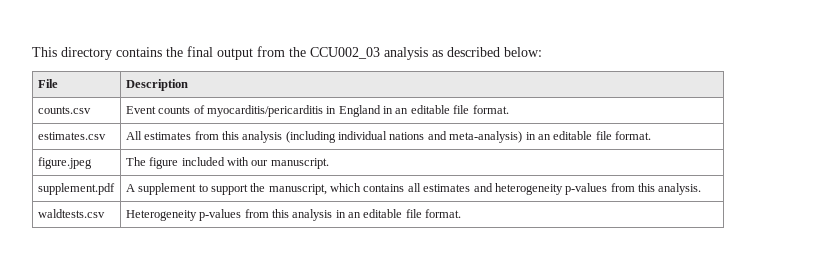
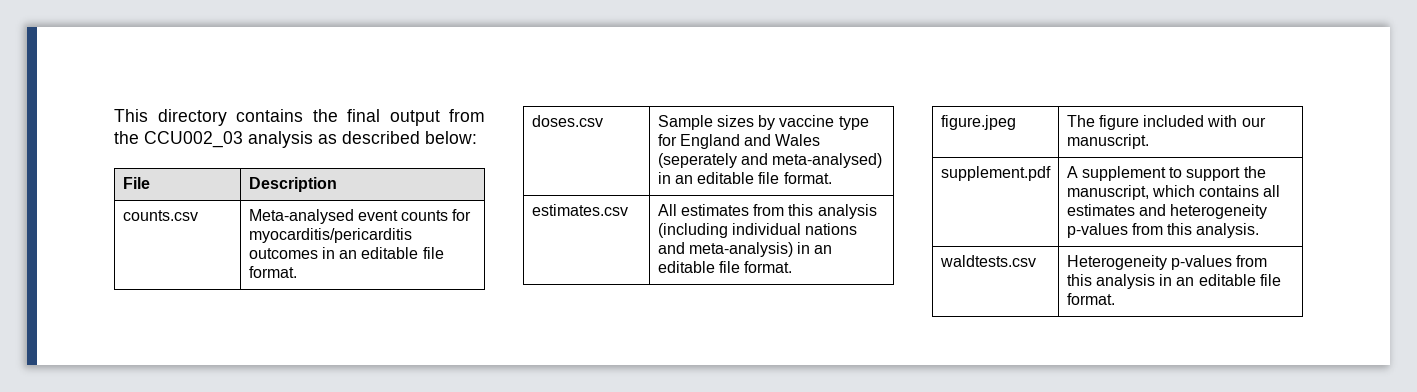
[125,105,381,117] Event counts of myocarditis/pericarditis in England -> [248,209,472,224] [248,228,412,243] [248,247,444,259] [248,266,297,278] [531,115,603,127] [657,115,869,130] [657,134,821,149] [657,153,883,168] Meta-analysed event counts for myocarditis/pericarditis outcomes in an editable file format. // doses.csv | Sample sizes by vaccine type for England and Wales (seperately and meta-analysed)

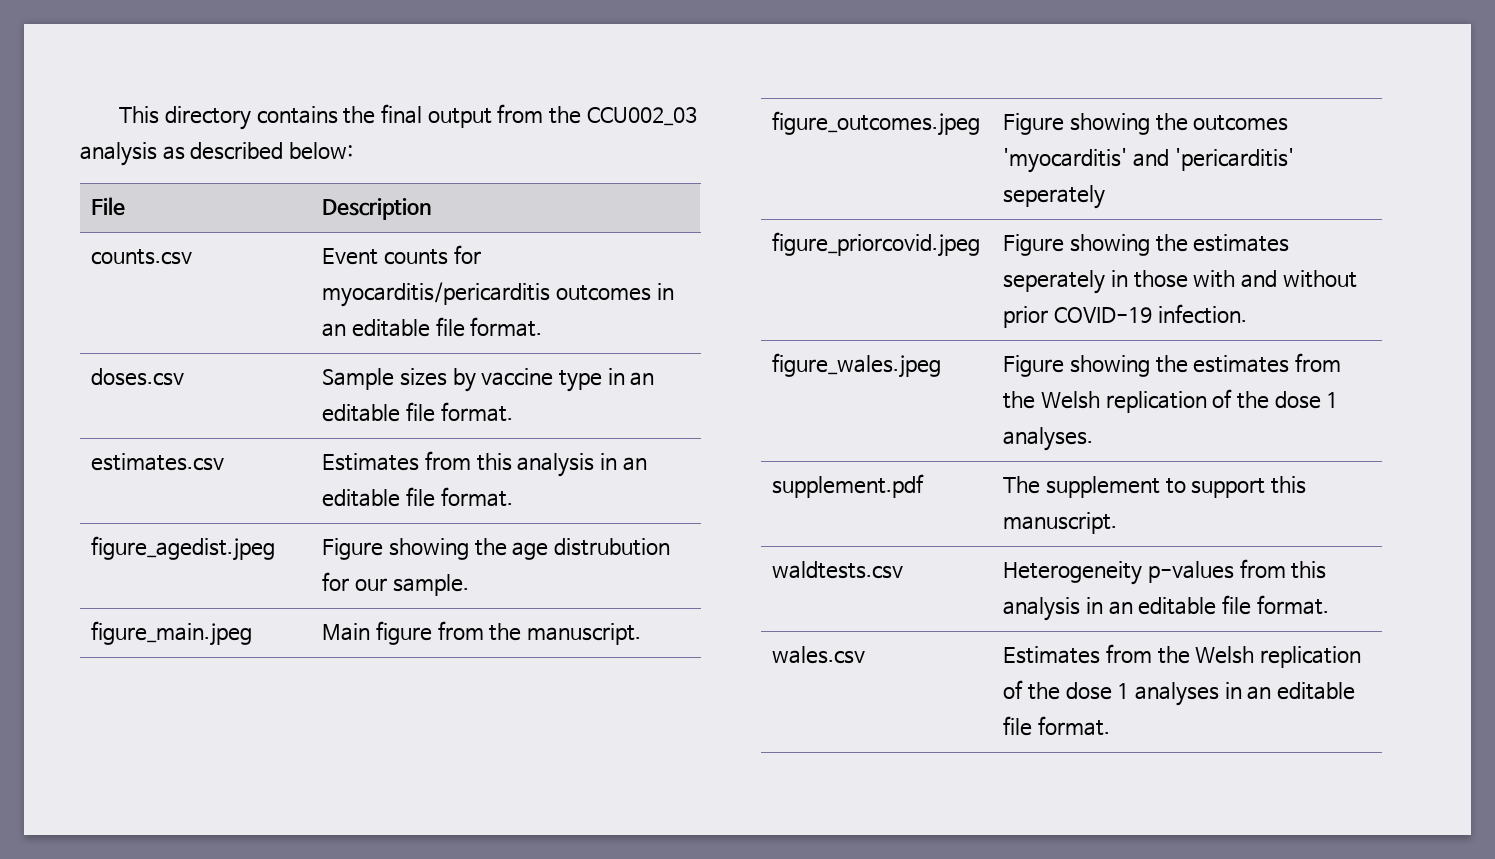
[248,209,398,224] Meta-analysed event -> [322,248,379,265] Event
[657,134,821,149] [657,153,883,168] for England and Wales (seperately and meta-analysed) -> (602, 381) none
[657,204,877,219] [657,223,858,238] [657,242,833,257] [657,261,793,273] [940,115,1016,130] [1066,115,1266,130] [1066,134,1149,149] All estimates from this analysis (including individual nations and meta-analysis) in an editable file format. // figure.jpeg | The figure included with our manuscript. -> [322,451,647,477] [322,487,513,507] [91,536,276,561] [322,538,670,560] [322,572,469,596] [91,621,253,646] [322,621,641,645] [772,111,981,136] [1003,113,1289,135] [1003,148,1294,173] [1003,185,1106,209] [772,232,981,257] [1003,234,1290,256] [1003,270,1357,294] [1003,304,1247,328] [772,353,942,378] [1003,353,1341,377] [1003,389,1339,413] [1003,427,1094,451] Estimates from this analysis in an editable file format. // figure_agedist.jpeg | Figure showing the age distrubution for our sample. // figure_main.jpeg | Main figure from the manuscript. // figure_outcomes.jpeg | Figure showing the outcomes 'myocarditis' and 'pericarditis' seperately // figure_priorcovid.jpeg | Figure showing the estimates seperately in those with and without prior COVID-19 infection. // figure_wales.jpeg | Figure showing the estimates from the Welsh replication of the dose 1 analyses.
[1066,166,1078,178] A -> [1003,476,1041,494] The
[1243,166,1266,178] [1066,185,1281,200] [1066,204,1268,219] [1066,223,1260,238] the manuscript, which contains all estimates and heterogeneity p-values from this analysis. -> [1270,476,1306,494] [1003,512,1118,534] this manuscript.
(1115, 299) none -> [772,646,866,664] [1003,644,1361,668] [1003,680,1355,706] [1003,716,1110,736] // wales.csv | Estimates from the Welsh replication of the dose 1 analyses in an editable file format.

